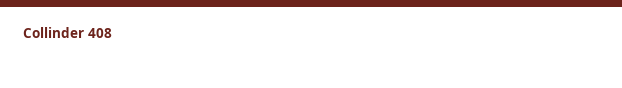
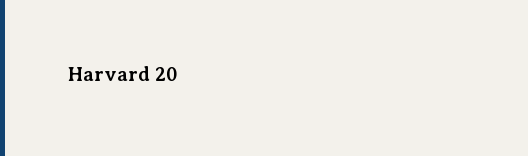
[23,27,112,38] Collinder 408 -> [68,66,179,81] Harvard 20

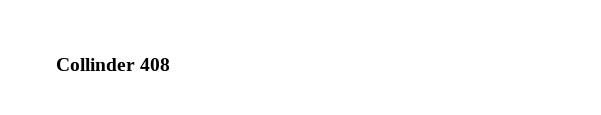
[68,66,179,81] Harvard 20 -> [56,58,171,71] Collinder 408

